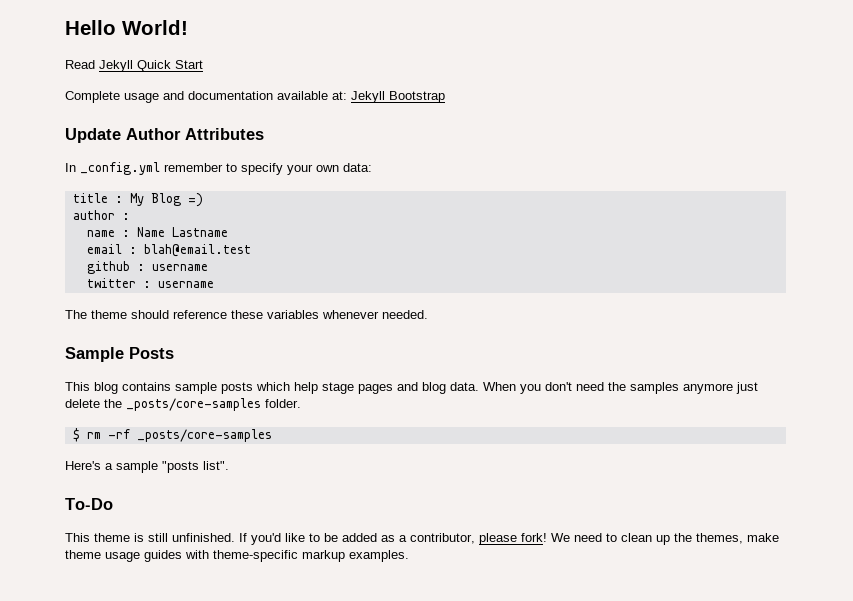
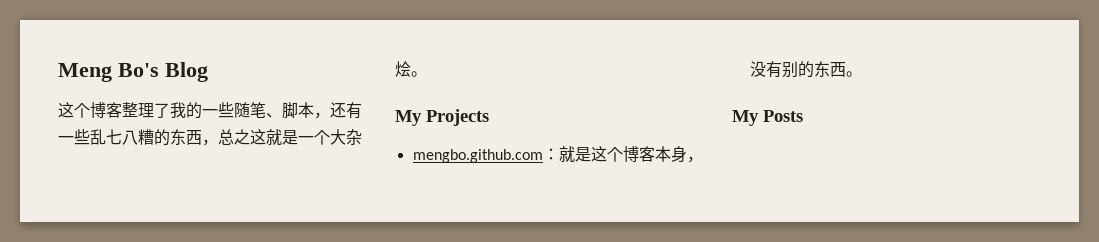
[65,20,188,35] [65,60,203,72] [65,91,445,103] [65,128,264,143] [65,162,372,175] [72,193,203,207] [72,210,130,220] [86,227,228,237] [86,244,251,257] [86,261,208,274] [86,278,214,288] [65,310,428,319] [65,347,174,362] [65,382,758,394] [65,398,301,411] [72,428,272,442] [65,461,229,473] [65,498,113,510] [65,533,779,545] [65,550,409,562] Hello World! // Read Jekyll Quick Start // Complete usage and documentation available at: Jekyll Bootstrap // Update Author Attributes // In _config.yml remember to specify your own data: // title : My Blog =) // author : // name : Name Lastname // email : blah@email.test // github : username // twitter : username // The theme should reference these variables whenever needed. // Sample Posts // This blog contains sample posts which help stage pages and blog data. When you don't need the samples anymore just delete the _posts/core-samples folder. // $ rm -rf _posts/core-samples // Here's a sample "posts list". // To-Do // This theme is still unfinished. If you'd like to be added as a contributor, please fork! We need to clean up the themes, make theme usage guides with theme-specific markup examples. -> [58,62,208,82] [58,102,362,119] [58,129,362,146] [395,61,427,77] [395,109,489,126] [412,146,703,163] [749,61,862,78] [732,110,803,126] Meng Bo's Blog // 这个博客整理了我的一些随笔、脚本，还有一些乱七八糟的东西，总之这就是一个大杂烩。 // My Projects // mengbo.github.com：就是这个博客本身，没有别的东西。 // My Posts

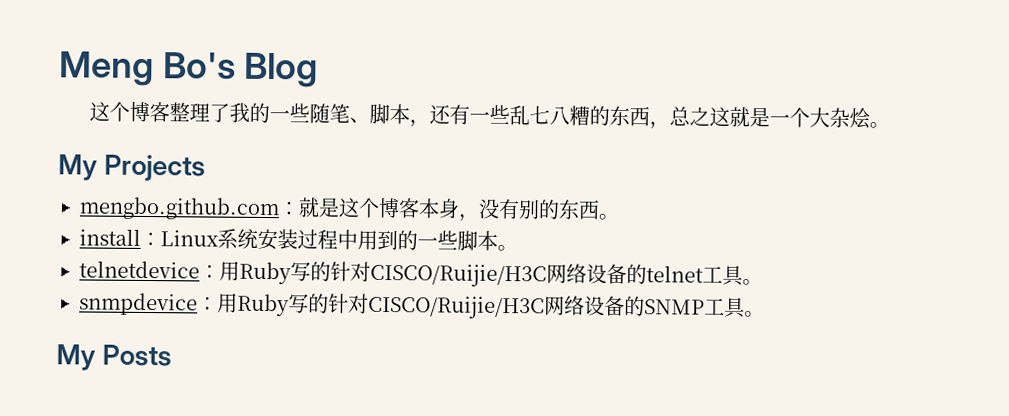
(862, 74) none -> [79,228,518,252] [79,260,763,288] [79,292,765,320] // install：Linux系统安装过程中用到的一些脚本。 // telnetdevice：用Ruby写的针对CISCO/Ruijie/H3C网络设备的telnet工具。 // snmpdevice：用Ruby写的针对CISCO/Ruijie/H3C网络设备的SNMP工具。

